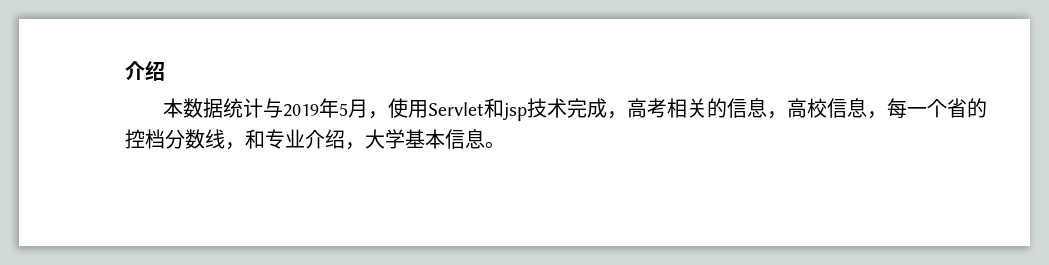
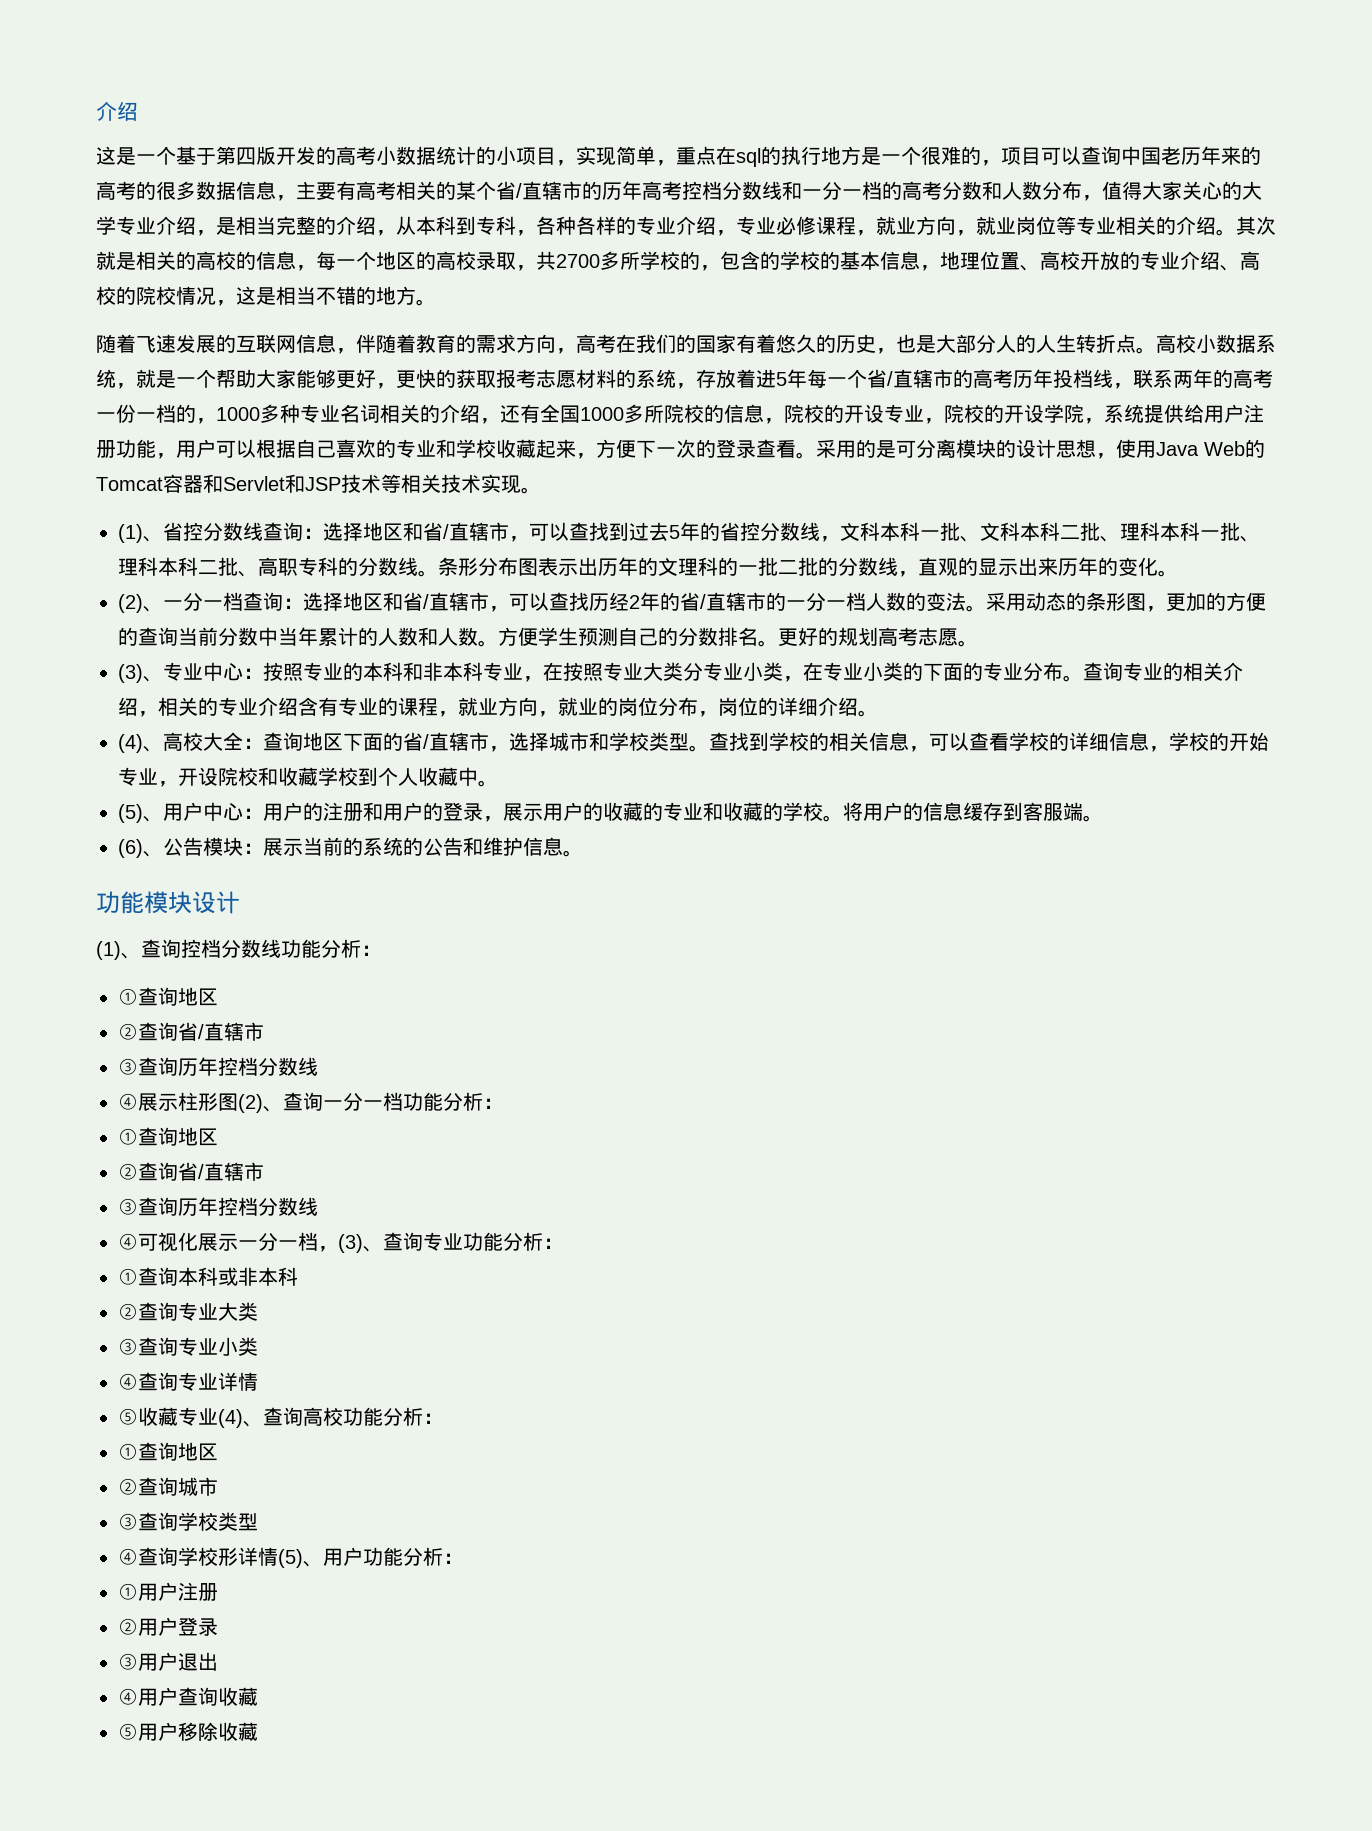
[162,98,987,121] [125,129,505,150] 本数据统计与2019年5月，使用Servlet和jsp技术完成，高考相关的信息，高校信息，每一个省的控档分数线，和专业介绍，大学基本信息。 -> [96,146,1261,167] [96,181,1262,201] [96,216,1276,236] [96,251,1260,271] [96,286,436,306] [96,334,1276,354] [96,369,1273,389] [96,404,1264,424] [96,439,1265,459] [96,474,541,494] [118,522,1260,543] [118,557,1178,577] [118,592,1266,613] [118,627,978,647] [118,662,1243,683] [118,697,878,717] [118,732,1269,753] [118,767,498,787] [118,802,1103,823] [118,837,583,858] [96,891,240,914] [96,939,381,960] [118,987,218,1006] [118,1022,264,1041] [118,1057,318,1076] [118,1092,503,1113] [118,1127,218,1146] [118,1162,264,1181] [118,1197,318,1216] [118,1232,563,1253] [118,1267,298,1286] [118,1302,258,1321] [118,1337,258,1356] [118,1372,258,1391] [118,1407,443,1428] [118,1442,218,1461] [118,1477,218,1496] [118,1512,258,1531] [118,1547,463,1568] [118,1582,218,1601] [118,1617,218,1636] [118,1652,218,1671] [118,1687,258,1706] [118,1722,258,1741] 这是一个基于第四版开发的高考小数据统计的小项目，实现简单，重点在sql的执行地方是一个很难的，项目可以查询中国老历年来的高考的很多数据信息，主要有高考相关的某个省/直辖市的历年高考控档分数线和一分一档的高考分数和人数分布，值得大家关心的大学专业介绍，是相当完整的介绍，从本科到专科，各种各样的专业介绍，专业必修课程，就业方向，就业岗位等专业相关的介绍。其次就是相关的高校的信息，每一个地区的高校录取，共2700多所学校的，包含的学校的基本信息，地理位置、高校开放的专业介绍、高校的院校情况，这是相当不错的地方。 // 随着飞速发展的互联网信息，伴随着教育的需求方向，高考在我们的国家有着悠久的历史，也是大部分人的人生转折点。高校小数据系统，就是一个帮助大家能够更好，更快的获取报考志愿材料的系统，存放着进5年每一个省/直辖市的高考历年投档线，联系两年的高考一份一档的，1000多种专业名词相关的介绍，还有全国1000多所院校的信息，院校的开设专业，院校的开设学院，系统提供给用户注册功能，用户可以根据自己喜欢的专业和学校收藏起来，方便下一次的登录查看。采用的是可分离模块的设计思想，使用Java Web的Tomcat容器和Servlet和JSP技术等相关技术实现。 // (1)、省控分数线查询：选择地区和省/直辖市，可以查找到过去5年的省控分数线，文科本科一批、文科本科二批、理科本科一批、理科本科二批、高职专科的分数线。条形分布图表示出历年的文理科的一批二批的分数线，直观的显示出来历年的变化。 // (2)、一分一档查询：选择地区和省/直辖市，可以查找历经2年的省/直辖市的一分一档人数的变法。采用动态的条形图，更加的方便的查询当前分数中当年累计的人数和人数。方便学生预测自己的分数排名。更好的规划高考志愿。 // (3)、专业中心：按照专业的本科和非本科专业，在按照专业大类分专业小类，在专业小类的下面的专业分布。查询专业的相关介绍，相关的专业介绍含有专业的课程，就业方向，就业的岗位分布，岗位的详细介绍。 // (4)、高校大全：查询地区下面的省/直辖市，选择城市和学校类型。查找到学校的相关信息，可以查看学校的详细信息，学校的开始专业，开设院校和收藏学校到个人收藏中。 // (5)、用户中心：用户的注册和用户的登录，展示用户的收藏的专业和收藏的学校。将用户的信息缓存到客服端。 // (6)、公告模块：展示当前的系统的公告和维护信息。 // 功能模块设计 // (1)、查询控档分数线功能分析： // ①查询地区 // ②查询省/直辖市 // ③查询历年控档分数线 // ④展示柱形图(2)、查询一分一档功能分析： // ①查询地区 // ②查询省/直辖市 // ③查询历年控档分数线 // ④可视化展示一分一档，(3)、查询专业功能分析： // ①查询本科或非本科 // ②查询专业大类 // ③查询专业小类 // ④查询专业详情 // ⑤收藏专业(4)、查询高校功能分析： // ①查询地区 // ②查询城市 // ③查询学校类型 // ④查询学校形详情(5)、用户功能分析： // ①用户注册 // ②用户登录 // ③用户退出 // ④用户查询收藏 // ⑤用户移除收藏

